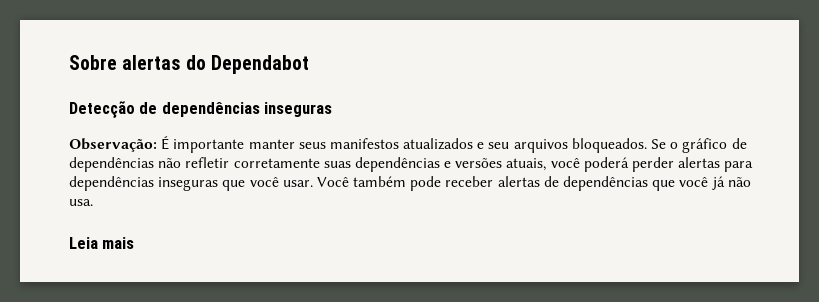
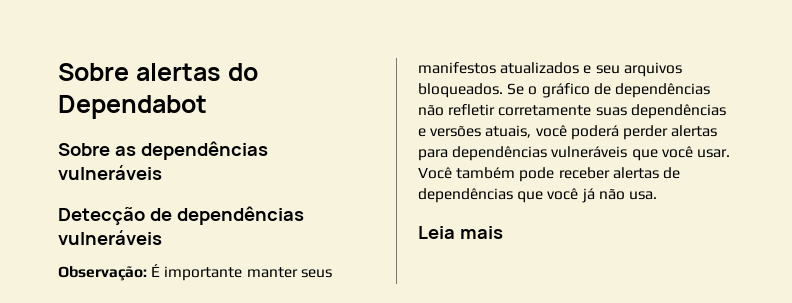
(309, 64) none -> [58,141,268,160] [58,165,162,180] // Sobre as dependências vulneráveis
[264,102,333,117] inseguras -> [58,230,162,245] vulneráveis
[158,177,219,191] inseguras -> [551,146,628,158] vulneráveis

